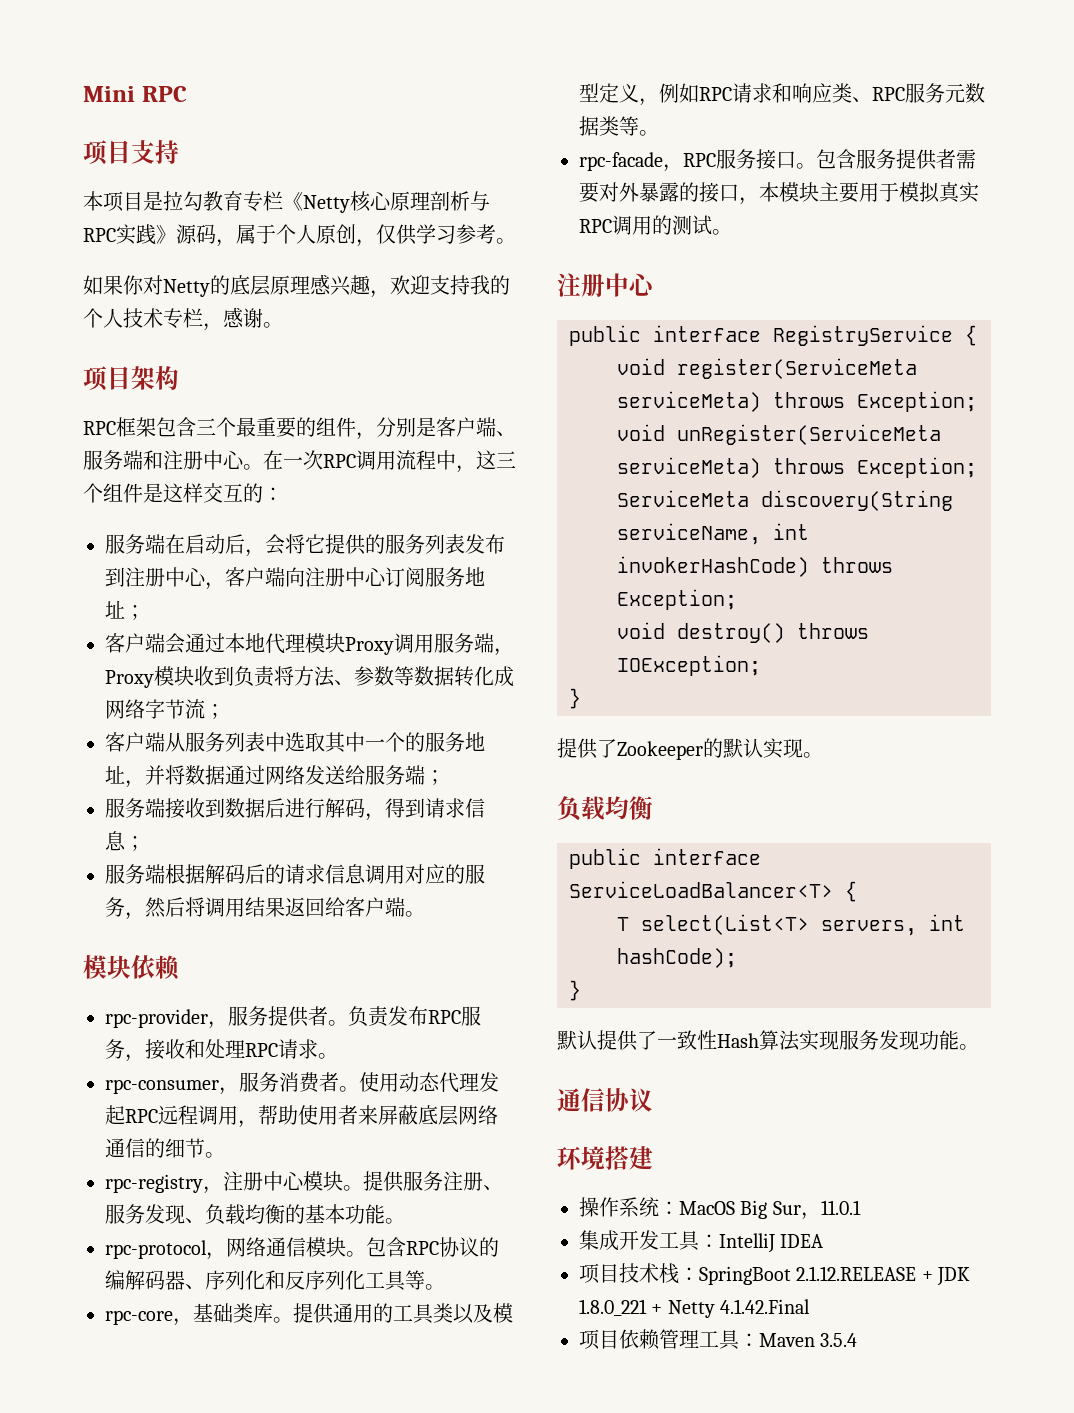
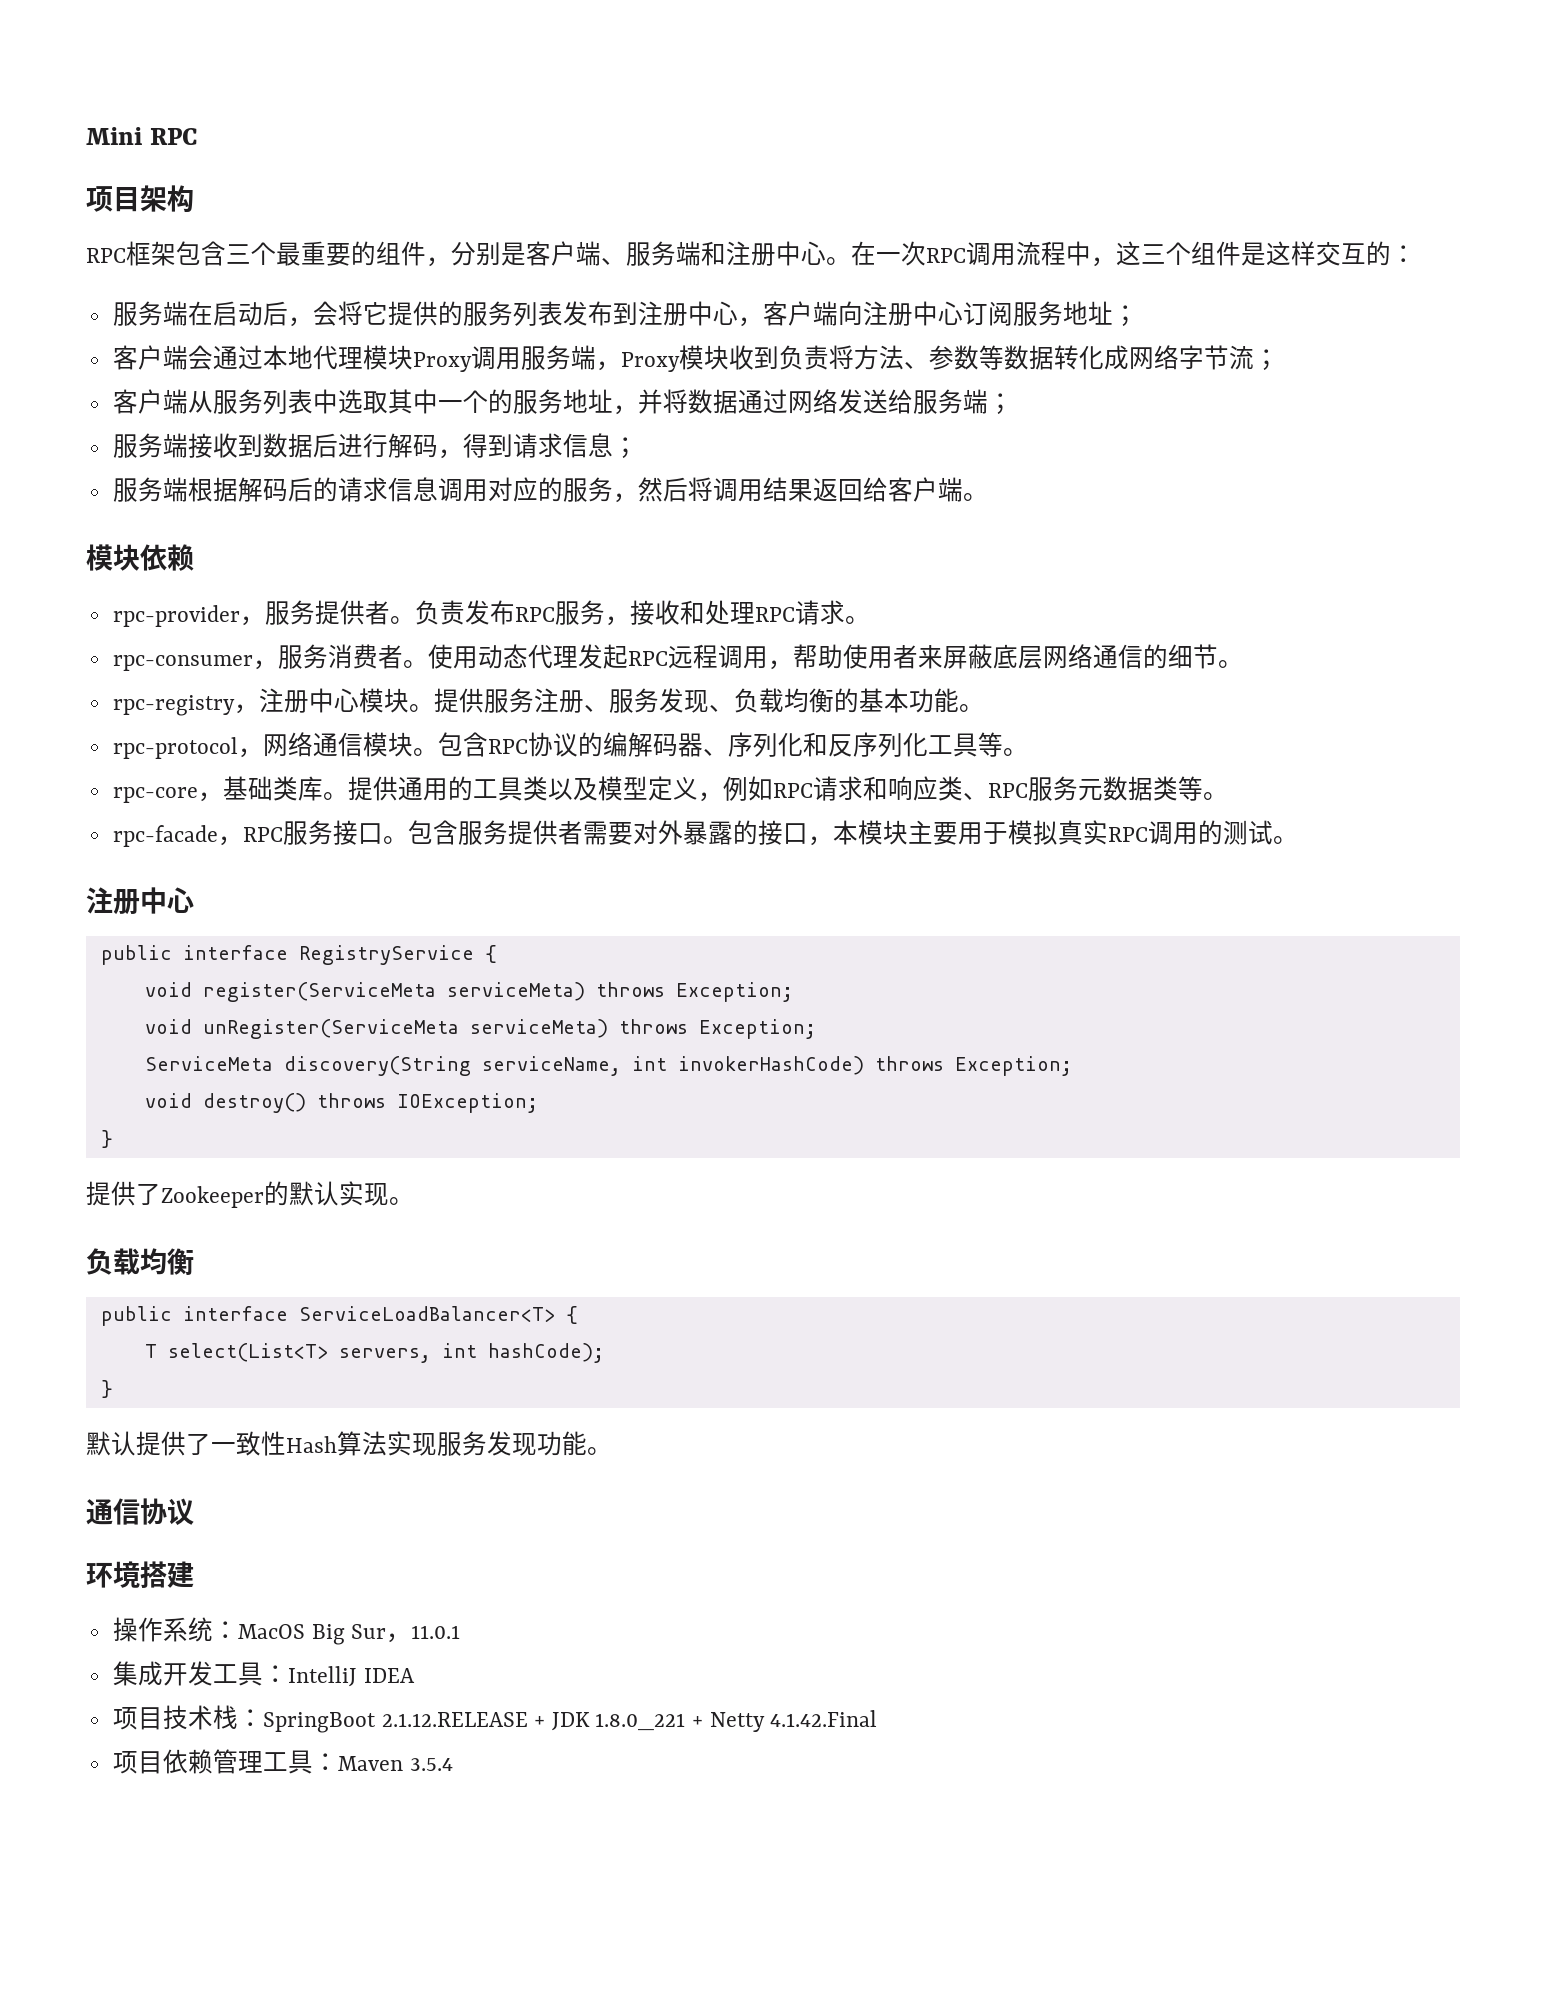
[83,140,179,165] [83,191,490,213] [83,224,516,247] [83,274,510,298] [83,307,283,331] // 项目支持 // 本项目是拉勾教育专栏《Netty核心原理剖析与RPC实践》源码，属于个人原创，仅供学习参考。 // 如果你对Netty的底层原理感兴趣，欢迎支持我的个人技术专栏，感谢。 -> (197, 136) none

